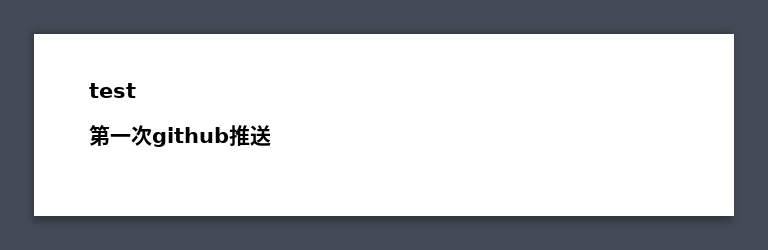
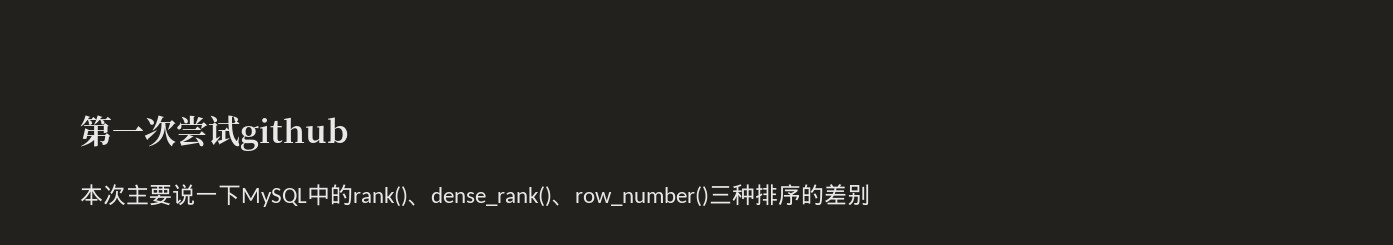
[89,83,136,98] [89,125,152,146] test // 第一次 -> [80,115,240,149] 第一次尝试
[229,125,271,146] 推送 -> [80,184,870,207] // 本次主要说一下MySQL中的rank()、dense_rank()、row_number()三种排序的差别

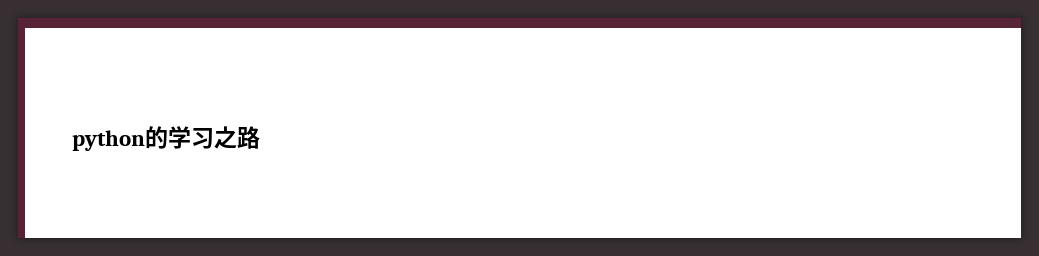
[80,115,349,151] [80,184,870,207] 第一次尝试github // 本次主要说一下MySQL中的rank()、dense_rank()、row_number()三种排序的差别 -> [72,126,260,151] python的学习之路

